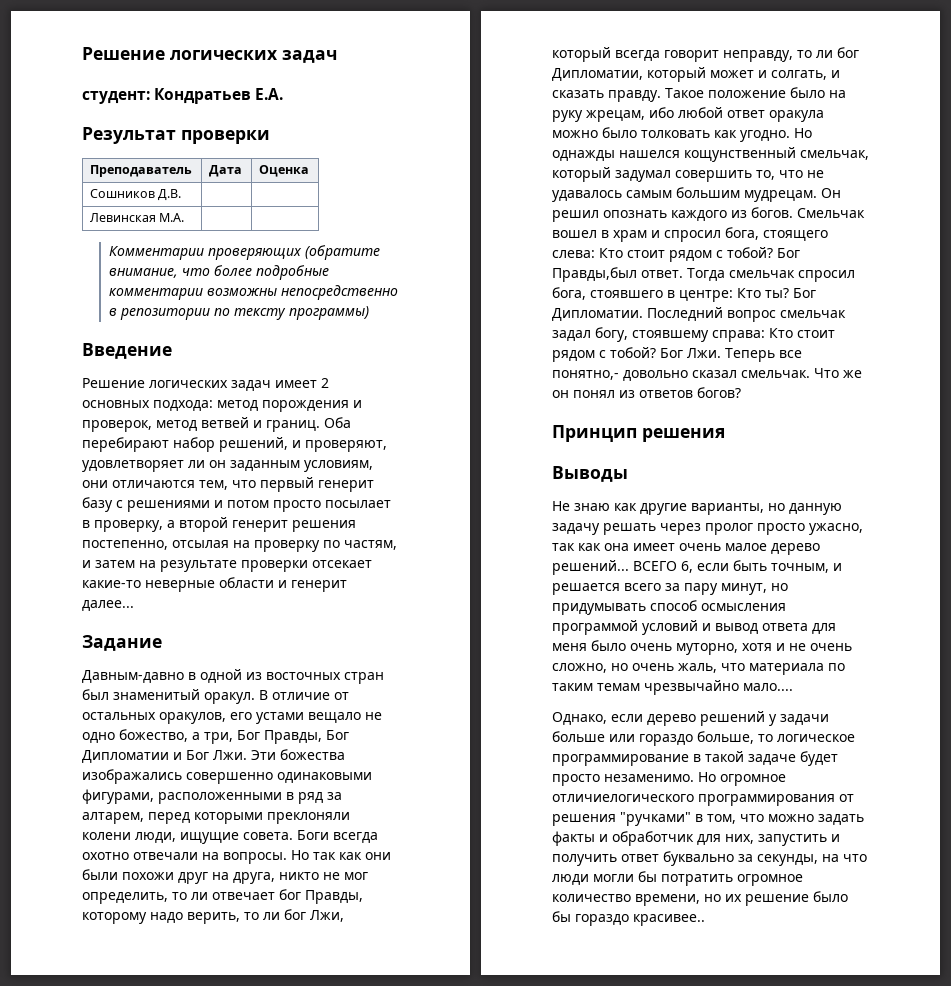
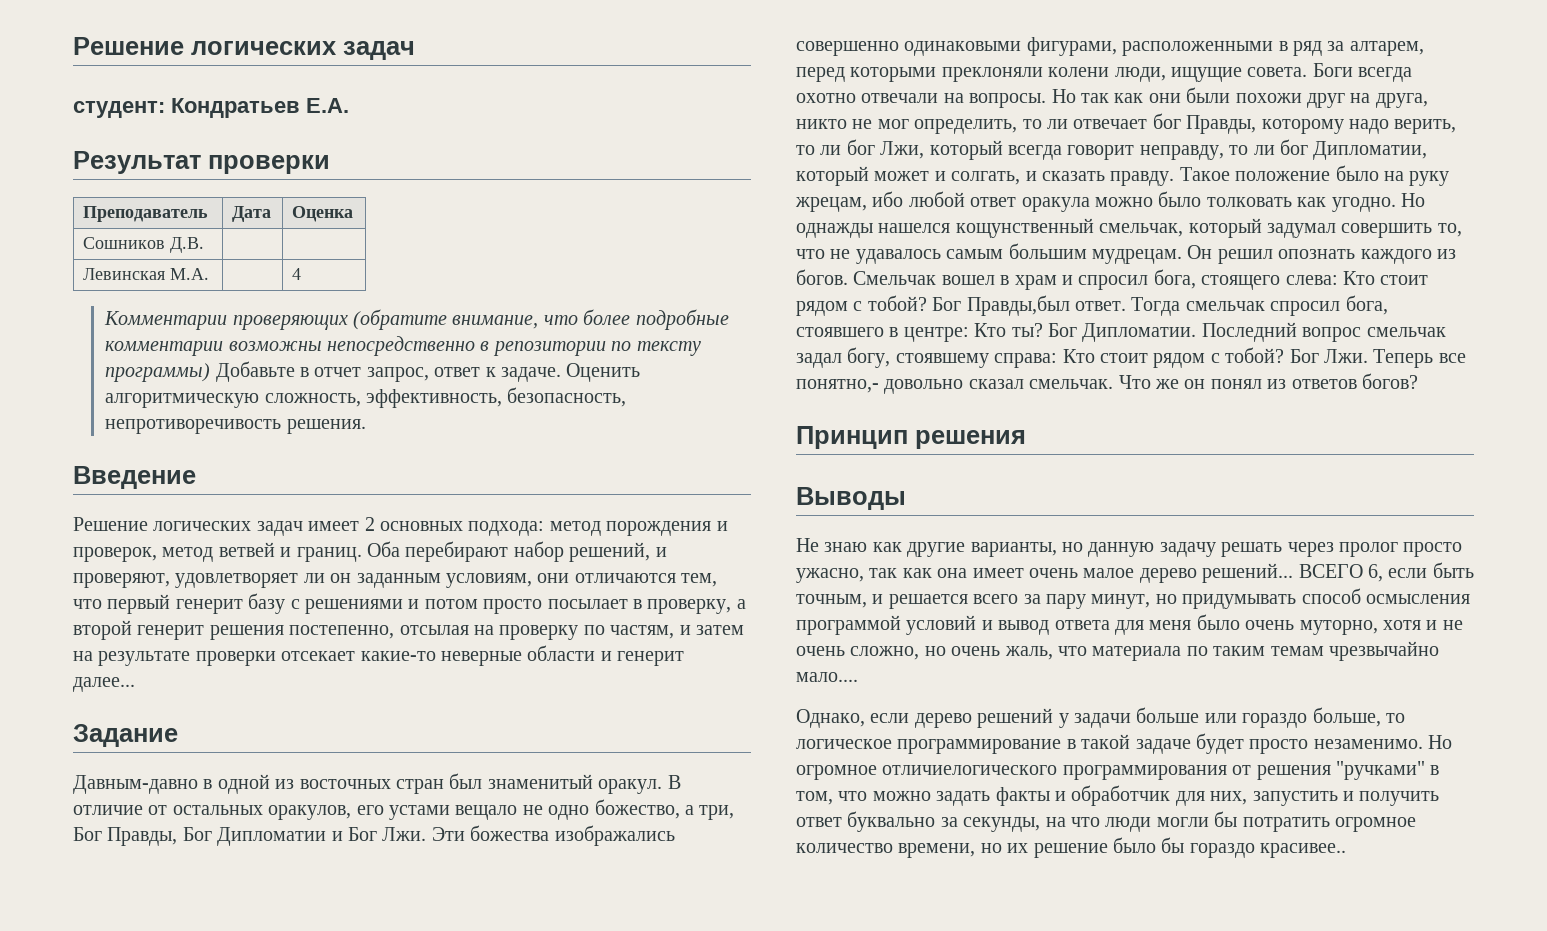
(185, 217) none -> [292,268,302,280] 4
(369, 313) none -> [215,361,641,382] [105,387,627,408] [105,419,366,434] Добавьте в отчет запрос, ответ к задаче. Оценить алгоритмическую сложность, эффективность, безопасность, непротиворечивость решения.

